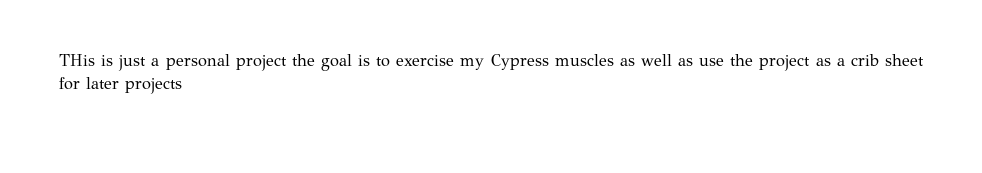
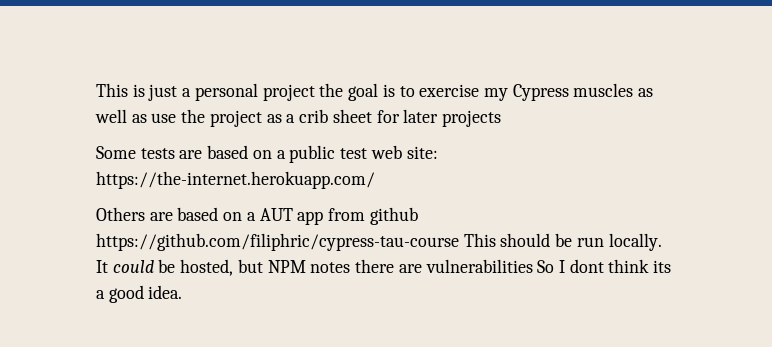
[59,54,95,66] THis -> [96,83,128,97] This
(182, 86) none -> [96,145,438,163] [96,171,375,189] [96,207,418,225] [96,233,662,251] [96,259,672,276] [96,285,183,303] // Some tests are based on a public test web site: https://the-internet.herokuapp.com/ // Others are based on a AUT app from github https://github.com/filiphric/cypress-tau-course This should be run locally. It could be hosted, but NPM notes there are vulnerabilities So I dont think its a good idea.

